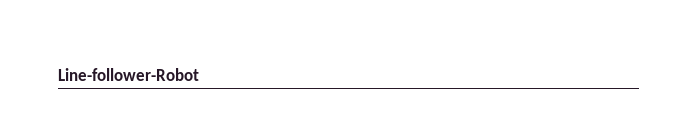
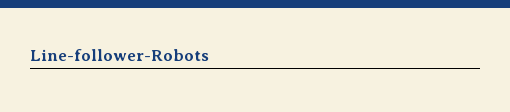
[58,68,199,81] Line-follower-Robot -> [30,49,209,61] Line-follower-Robots

